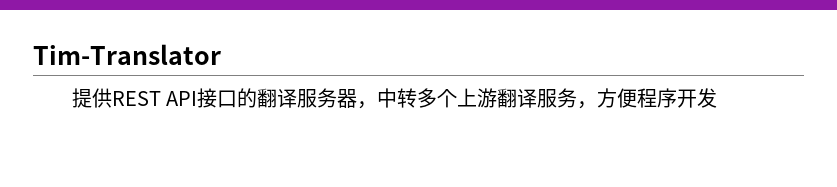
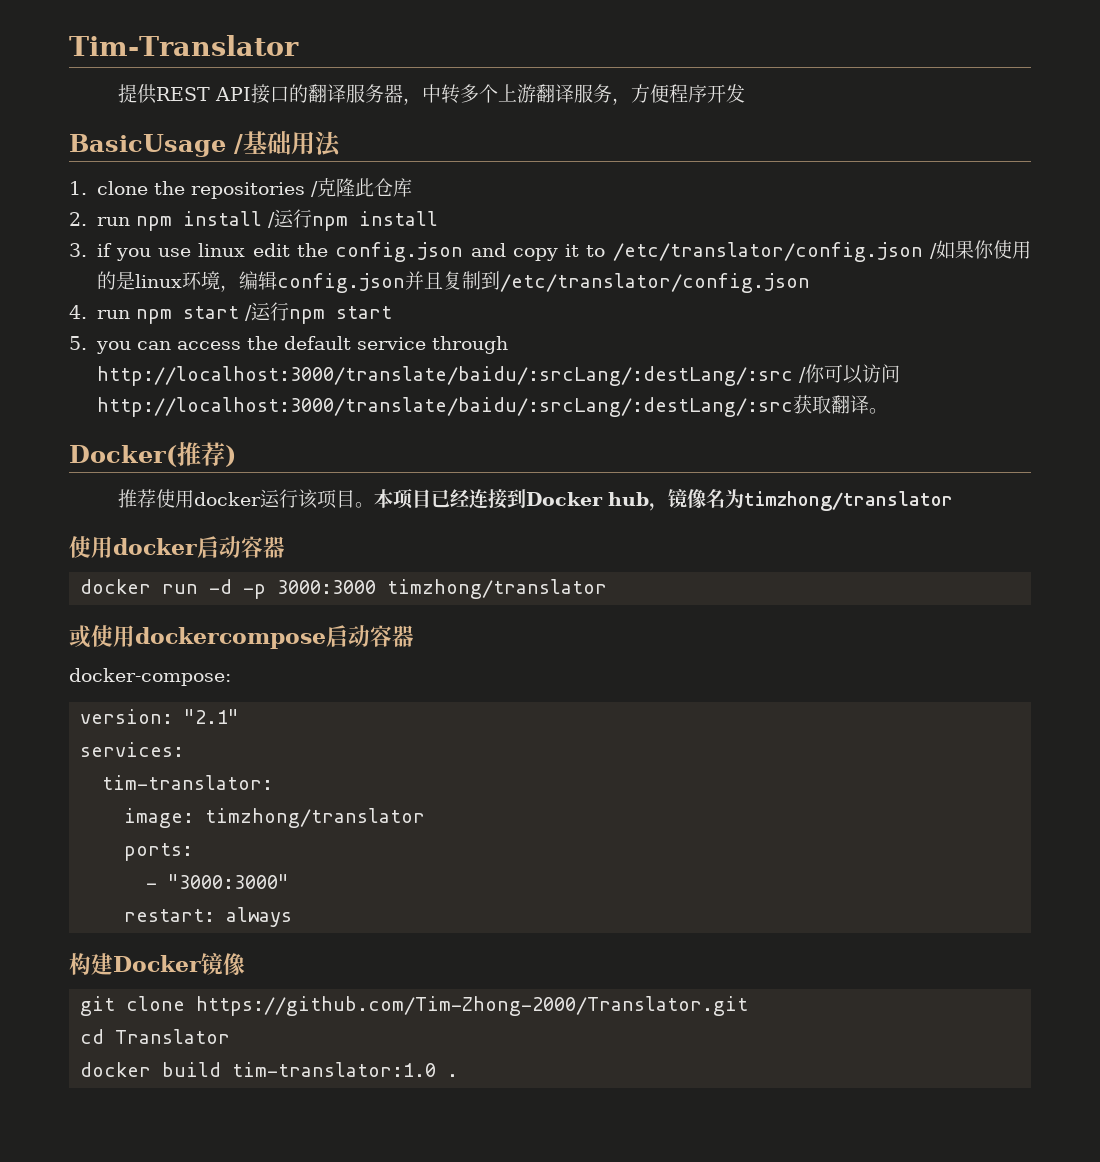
(718, 98) none -> [69,131,341,157] [69,178,412,199] [69,209,438,231] [69,240,1031,262] [96,271,810,293] [69,302,392,324] [69,336,508,354] [96,364,900,386] [96,395,888,417] [69,442,236,467] [118,489,954,511] [69,536,285,558] [80,579,608,599] [69,625,414,649] [69,668,231,686] [80,709,240,724] [80,742,185,757] [102,775,274,790] [124,808,426,828] [124,843,194,861] [146,874,290,889] [124,907,293,927] [69,953,245,976] [80,996,749,1016] [80,1029,231,1044] [80,1062,459,1077] // BasicUsage /基础用法 // 1. clone the repositories /克隆此仓库 // 2. run npm install /运行npm install // 3. if you use linux edit the config.json and copy it to /etc/translator/config.json /如果你使用的是linux环境，编辑config.json并且复制到/etc/translator/config.json // 4. run npm start /运行npm start // 5. you can access the default service through http://localhost:3000/translate/baidu/:srcLang/:destLang/:src /你可以访问http://localhost:3000/translate/baidu/:srcLang/:destLang/:src获取翻译。 // Docker(推荐) // 推荐使用docker运行该项目。本项目已经连接到Docker hub，镜像名为timzhong/translator // 使用docker启动容器 // docker run -d -p 3000:3000 timzhong/translator // 或使用dockercompose启动容器 // docker-compose: // version: "2.1" // services: // tim-translator: // image: timzhong/translator // ports: // - "3000:3000" // restart: always // 构建Docker镜像 // git clone https://github.com/Tim-Zhong-2000/Translator.git // cd Translator // docker build tim-translator:1.0 .

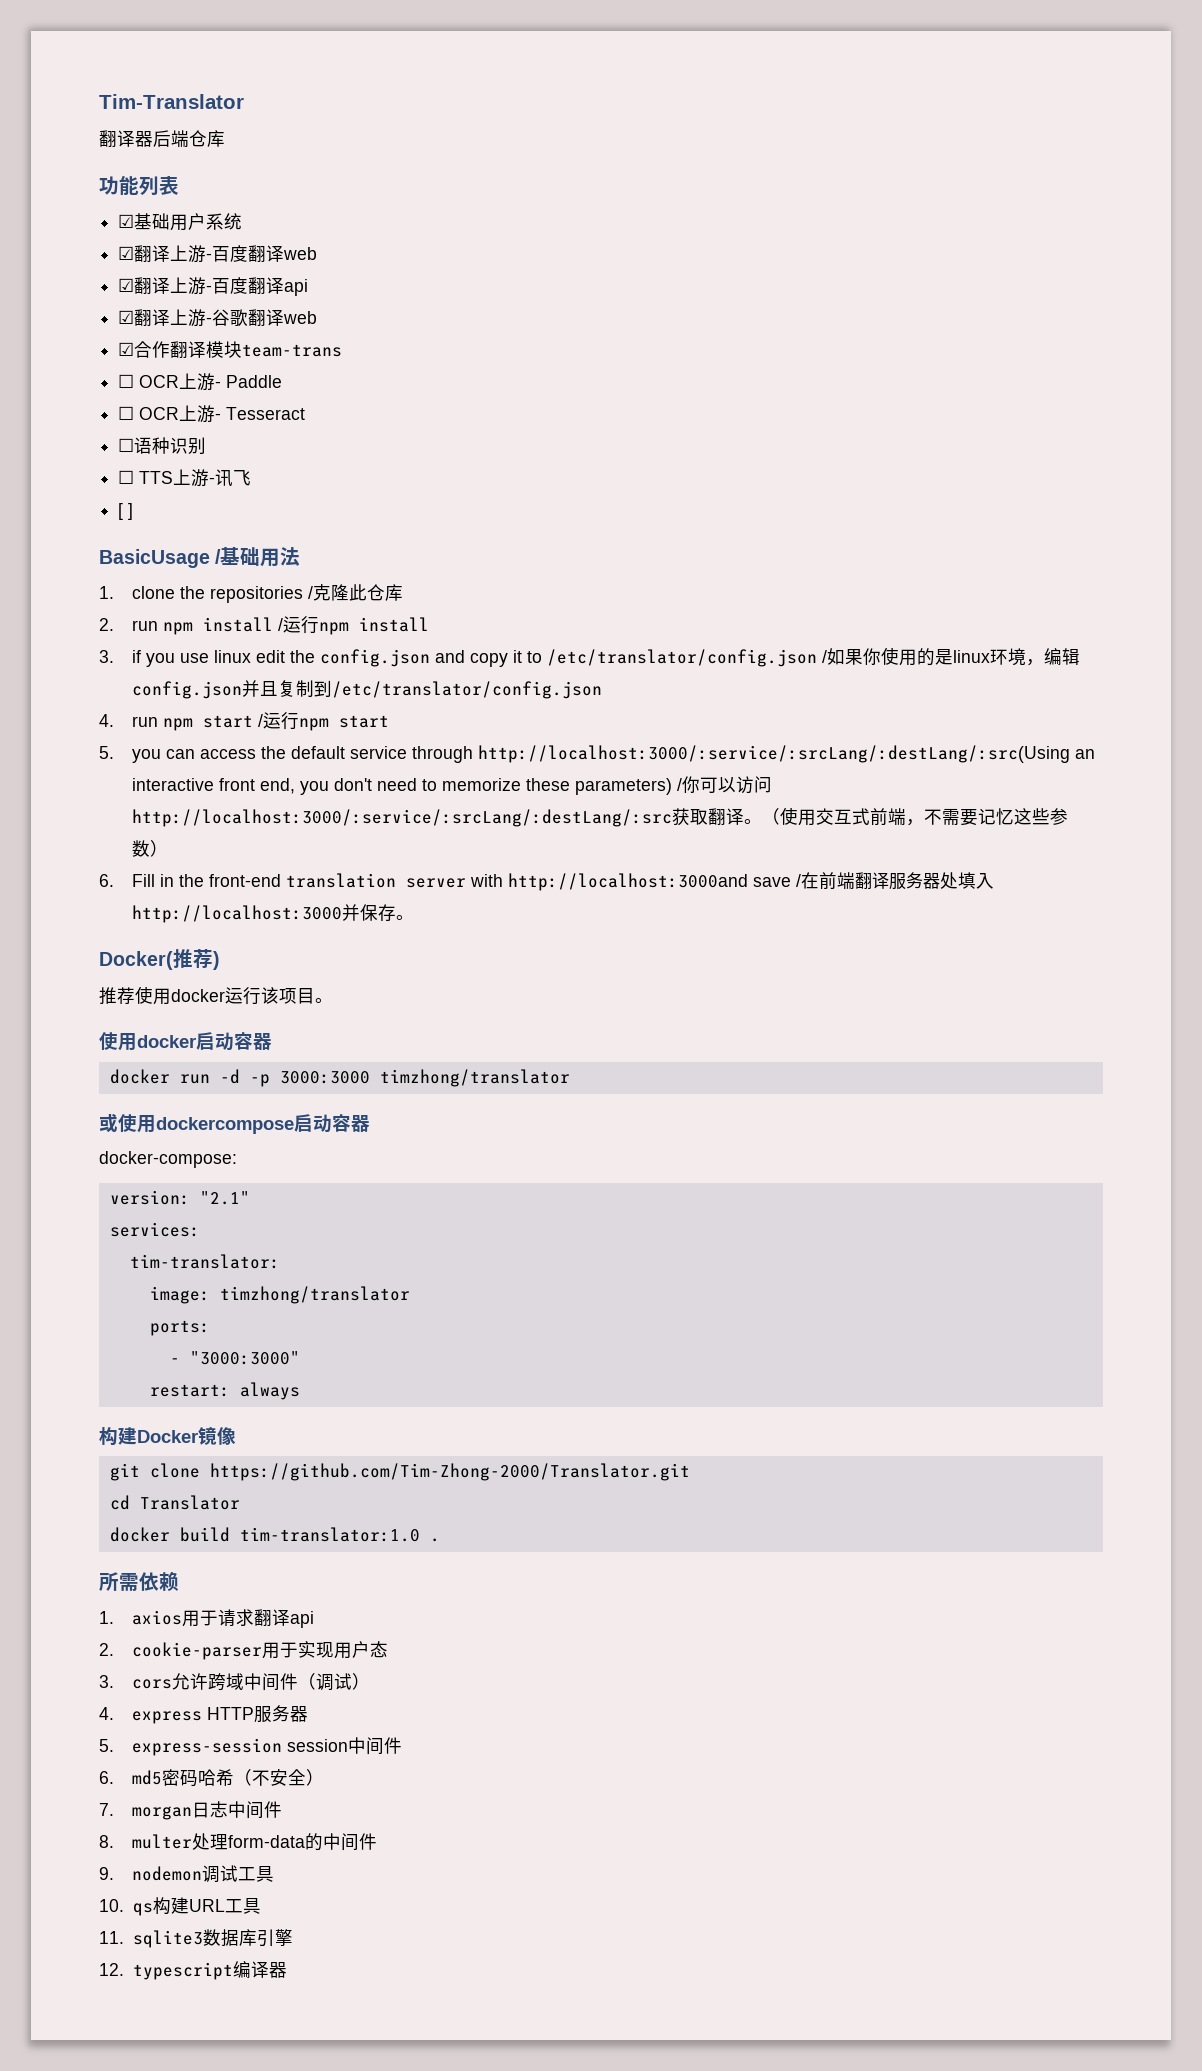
[118,84,746,105] 提供REST API接口的翻译服务器，中转多个上游翻译服务，方便程序开发 -> [99,130,225,147] [99,175,179,196] [118,213,243,231] [118,245,318,263] [118,277,309,296] [118,309,318,327] [118,341,343,358] [118,373,283,391] [118,405,306,423] [118,437,207,455] [118,469,252,487] [118,503,134,520] 翻译器后端仓库 // 功能列表 // ☑基础用户系统 // ☑翻译上游-百度翻译web // ☑翻译上游-百度翻译api // ☑翻译上游-谷歌翻译web // ☑合作翻译模块team-trans // ☐ OCR上游- Paddle // ☐ OCR上游- Tesseract // ☐语种识别 // ☐ TTS上游-讯飞 // [ ]
[96,366,793,386] http://localhost:3000/translate/baidu/:srcLang/:destLang/:src -> [477,745,1095,763] [131,778,672,795] http://localhost:3000/:service/:srcLang/:destLang/:src(Using an interactive front end, you don't need to memorize these parameters)
[96,397,793,417] http://localhost:3000/translate/baidu/:srcLang/:destLang/:src -> [131,809,672,827] http://localhost:3000/:service/:srcLang/:destLang/:src
(888, 411) none -> [761,807,1068,826] [131,840,168,857] [99,872,994,891] [131,904,414,923] （使用交互式前端，不需要记忆这些参数） // 6. Fill in the front-end translation server with http://localhost:3000and save /在前端翻译服务器处填入http://localhost:3000并保存。
[374,489,954,511] 本项目已经连接到Docker hub，镜像名为timzhong/translator -> (333, 1000) none
(459, 1075) none -> [99,1571,179,1591] [99,1609,314,1628] [99,1641,388,1660] [99,1673,370,1691] [99,1705,308,1724] [99,1737,402,1756] [99,1769,324,1787] [99,1801,282,1820] [99,1833,377,1851] [99,1865,274,1883] [99,1897,261,1916] [99,1929,293,1948] [99,1961,287,1980] // 所需依赖 // 1. axios用于请求翻译api // 2. cookie-parser用于实现用户态 // 3. cors允许跨域中间件（调试） // 4. express HTTP服务器 // 5. express-session session中间件 // 6. md5密码哈希（不安全） // 7. morgan日志中间件 // 8. multer处理form-data的中间件 // 9. nodemon调试工具 // 10. qs构建URL工具 // 11. sqlite3数据库引擎 // 12. typescript编译器

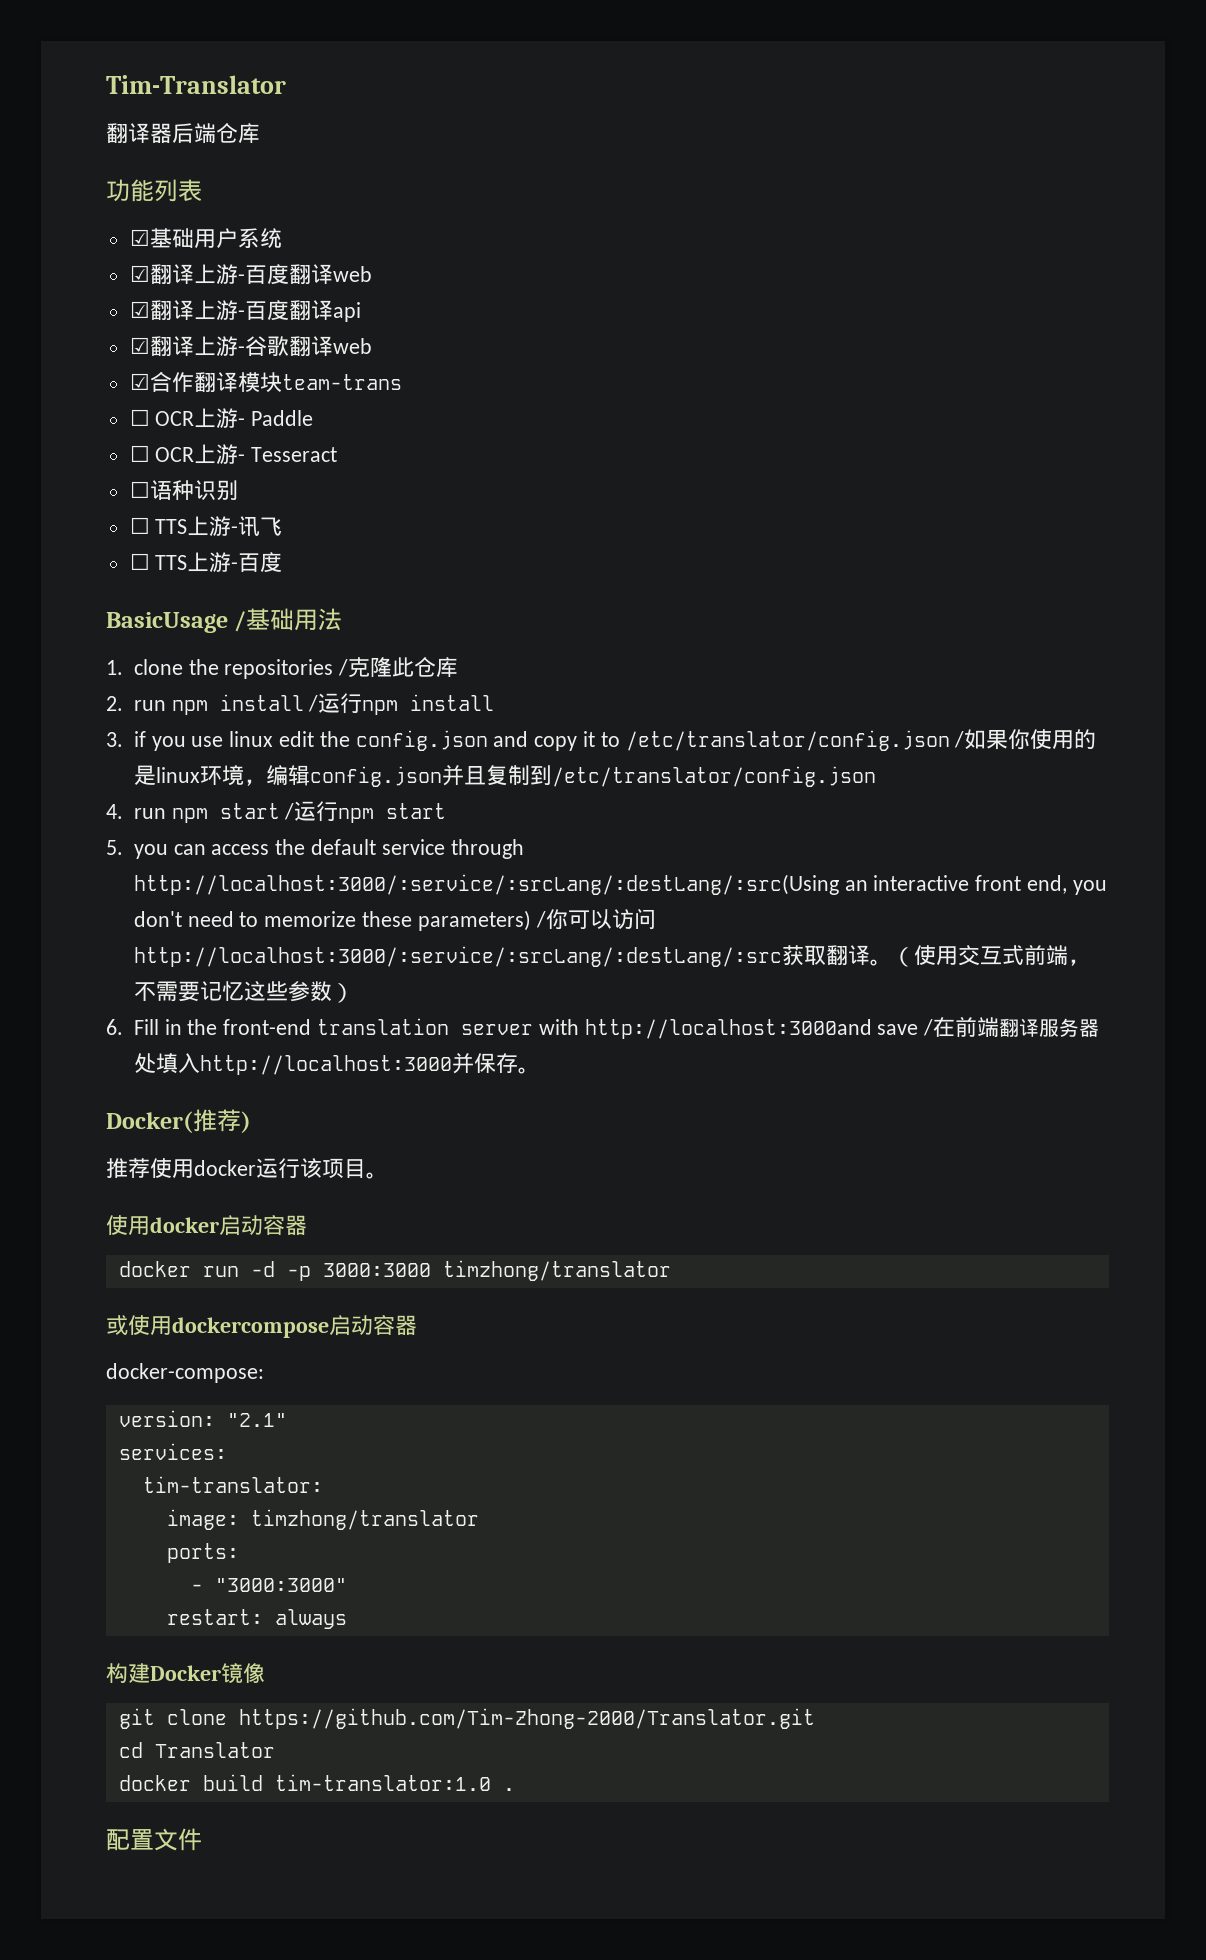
[118,503,134,520] [ ] -> [129,552,283,573] ☐ TTS上游-百度
[99,1571,179,1591] [99,1609,314,1628] [99,1641,388,1660] [99,1673,370,1691] [99,1705,308,1724] [99,1737,402,1756] [99,1769,324,1787] [99,1801,282,1820] [99,1833,377,1851] [99,1865,274,1883] [99,1897,261,1916] [99,1929,293,1948] [99,1961,287,1980] 所需依赖 // 1. axios用于请求翻译api // 2. cookie-parser用于实现用户态 // 3. cors允许跨域中间件（调试） // 4. express HTTP服务器 // 5. express-session session中间件 // 6. md5密码哈希（不安全） // 7. morgan日志中间件 // 8. multer处理form-data的中间件 // 9. nodemon调试工具 // 10. qs构建URL工具 // 11. sqlite3数据库引擎 // 12. typescript编译器 -> [106,1828,202,1851] 配置文件

